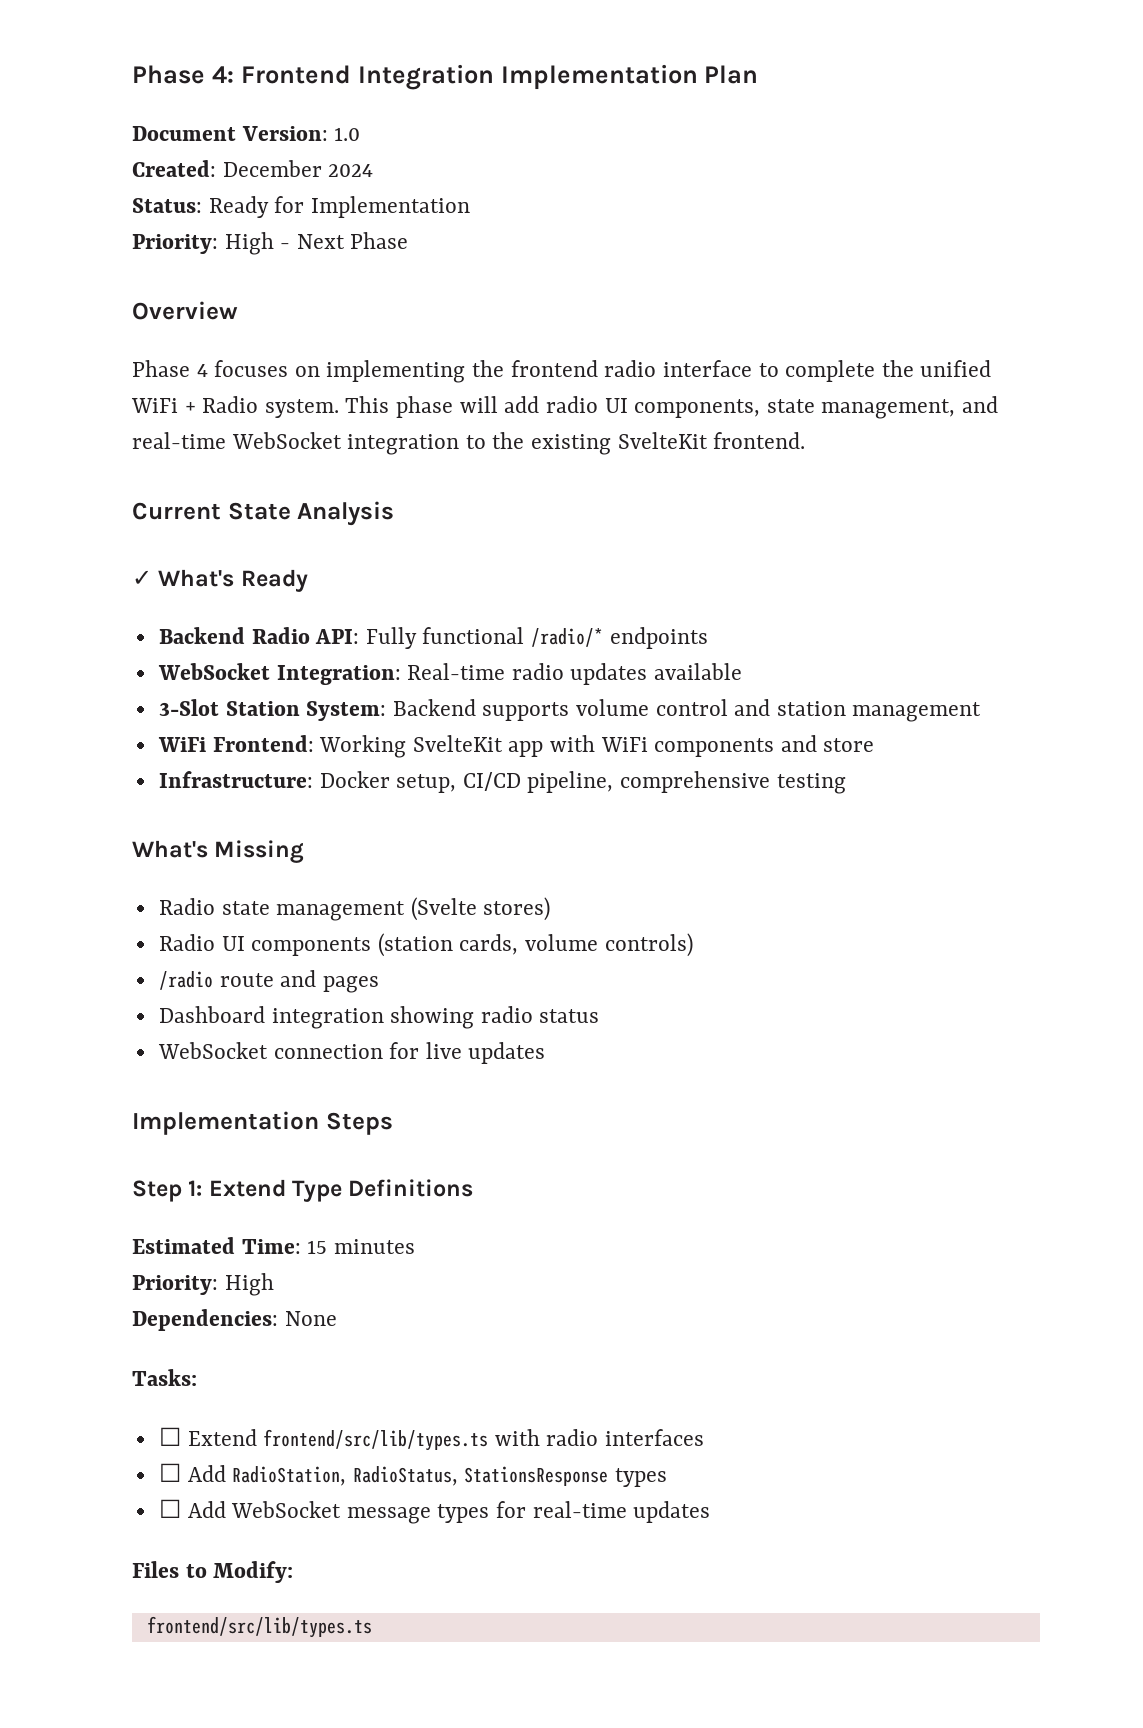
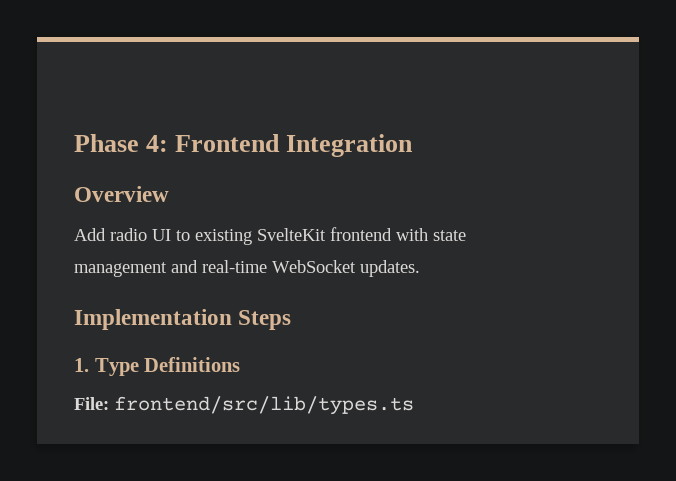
[500,64,759,90] [132,126,361,141] [132,160,374,177] [132,196,470,218] [132,232,409,255] [132,301,238,320] [132,360,992,383] [131,396,998,419] [132,432,806,455] [132,501,395,526] [132,569,308,592] [158,627,708,649] [157,663,743,685] [158,699,982,722] [157,735,875,758] [158,771,846,794] [132,840,305,863] [158,897,551,921] [158,933,693,957] [158,970,379,993] [158,1006,600,1029] [157,1042,546,1064] Implementation Plan // Document Version: 1.0 // Created: December 2024 // Status: Ready for Implementation // Priority: High - Next Phase // Overview // Phase 4 focuses on implementing the frontend radio interface to complete the unified WiFi + Radio system. This phase will add radio UI components, state management, and real-time WebSocket integration to the existing SvelteKit frontend. // Current State Analysis // ✓ What's Ready // Backend Radio API: Fully functional /radio/* endpoints // WebSocket Integration: Real-time radio updates available // 3-Slot Station System: Backend supports volume control and station management // WiFi Frontend: Working SvelteKit app with WiFi components and store // Infrastructure: Docker setup, CI/CD pipeline, comprehensive testing // What's Missing // Radio state management (Svelte stores) // Radio UI components (station cards, volume controls) // /radio route and pages // Dashboard integration showing radio status // WebSocket connection for live updates -> [74,186,169,202] [74,227,466,245] [74,260,420,277] // Overview // Add radio UI to existing SvelteKit frontend with state management and real-time WebSocket updates.
[132,1179,286,1202] Step 1: Extend -> [74,358,89,372] 1.
[132,1237,415,1254] [132,1273,274,1296] [132,1309,337,1331] [132,1369,197,1386] [158,1427,705,1451] [158,1463,668,1487] [158,1499,711,1524] [132,1561,294,1583] Estimated Time: 15 minutes // Priority: High // Dependencies: None // Tasks: // ☐ Extend frontend/src/lib/types.ts with radio interfaces // ☐ Add RadioStation, RadioStatus, StationsResponse types // ☐ Add WebSocket message types for real-time updates // Files to Modify: // -> [74,397,109,410] File:

